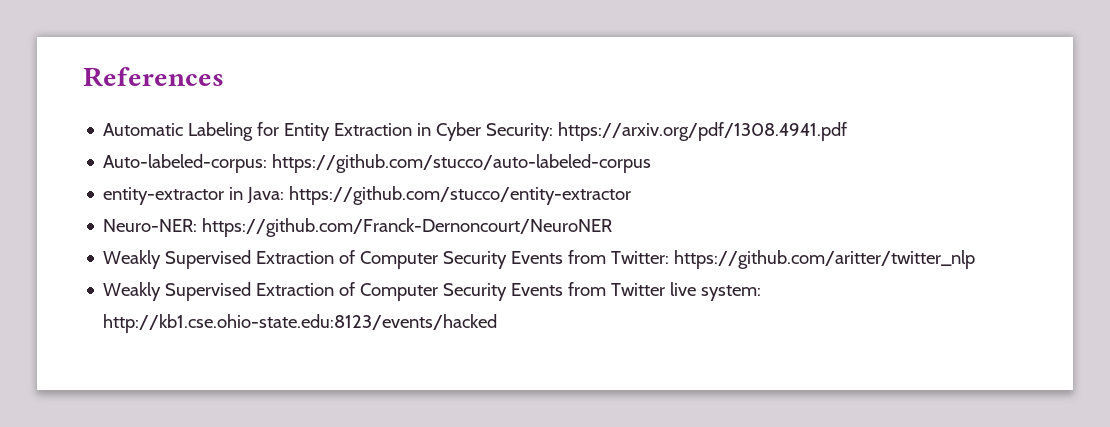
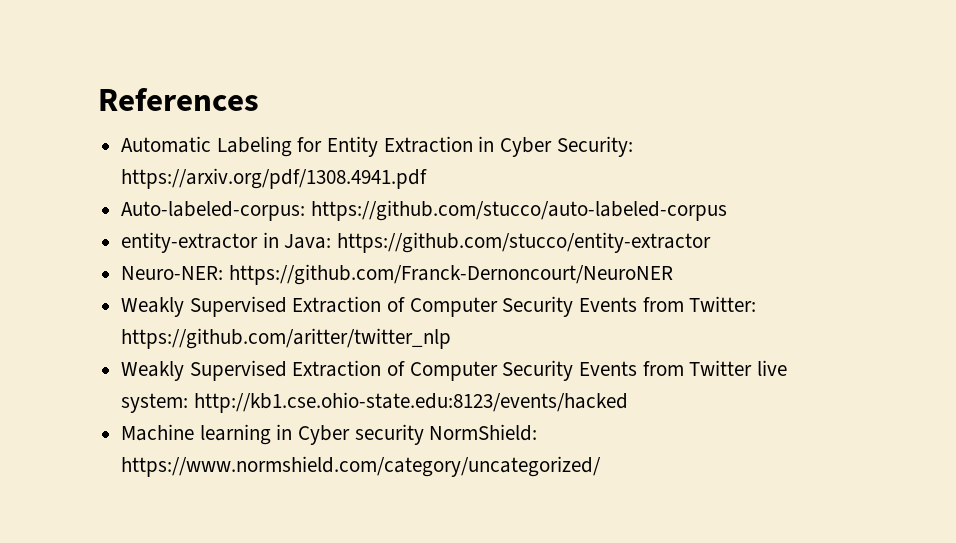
(498, 323) none -> [121,424,538,445] [121,456,602,477] // Machine learning in Cyber security NormShield: https://www.normshield.com/category/uncategorized/

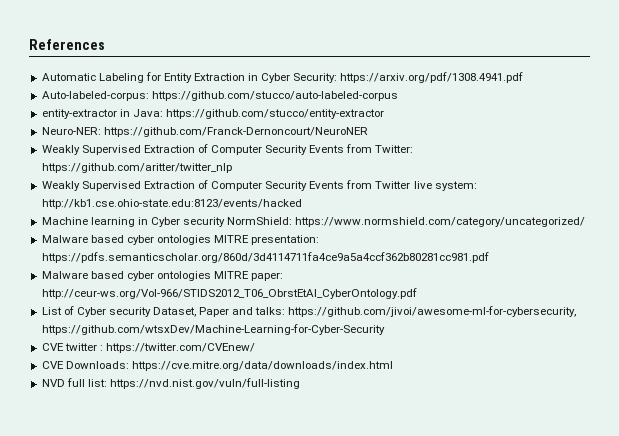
(602, 466) none -> [41,235,320,245] [41,252,489,263] [41,271,284,281] [41,288,417,299] [41,306,577,317] [41,324,385,335] [41,343,255,353] [41,361,393,371] [41,378,300,389] // Malware based cyber ontologies MITRE presentation: https://pdfs.semanticscholar.org/860d/3d4114711fa4ce9a5a4ccf362b80281cc981.pdf // Malware based cyber ontologies MITRE paper: http://ceur-ws.org/Vol-966/STIDS2012_T06_ObrstEtAl_CyberOntology.pdf // List of Cyber security Dataset, Paper and talks: https://github.com/jivoi/awesome-ml-for-cybersecurity, https://github.com/wtsxDev/Machine-Learning-for-Cyber-Security // CVE twitter : https://twitter.com/CVEnew/ // CVE Downloads: https://cve.mitre.org/data/downloads/index.html // NVD full list: https://nvd.nist.gov/vuln/full-listing

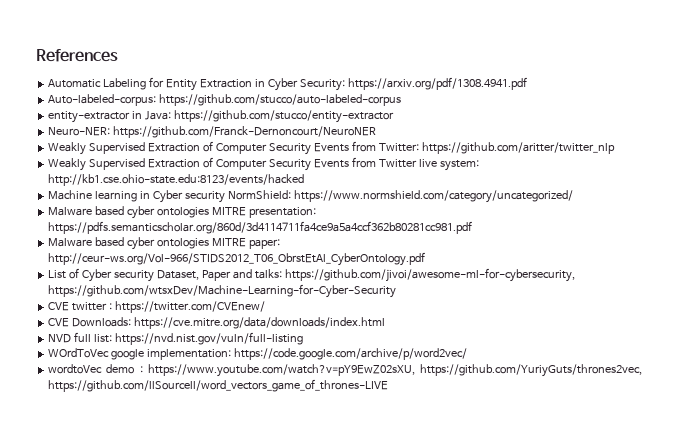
(300, 383) none -> [48,348,468,360] [48,364,642,377] [48,379,389,392] // WOrdToVec google implementation: https://code.google.com/archive/p/word2vec/ // wordtoVec demo : https://www.youtube.com/watch?v=pY9EwZ02sXU, https://github.com/YuriyGuts/thrones2vec, https://github.com/llSourcell/word_vectors_game_of_thrones-LIVE

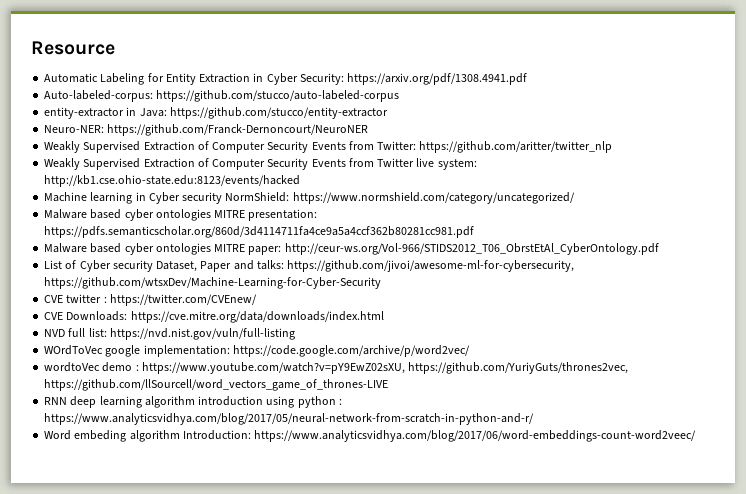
[36,49,118,62] References -> [31,41,115,55] Resource
(389, 385) none -> [44,396,342,408] [44,413,535,425] [44,430,697,442] // RNN deep learning algorithm introduction using python : https://www.analyticsvidhya.com/blog/2017/05/neural-network-from-scratch-in-python-and-r/ // Word embeding algorithm Introduction: https://www.analyticsvidhya.com/blog/2017/06/word-embeddings-count-word2veec/

